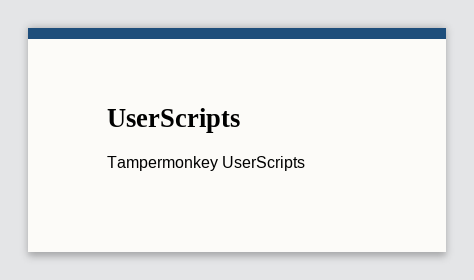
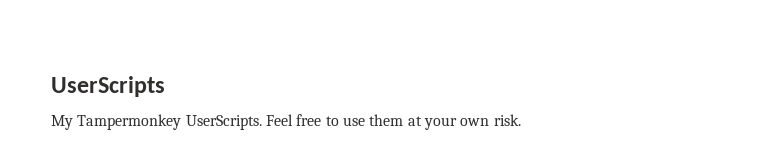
[107,156,306,171] Tampermonkey UserScripts -> [51,114,521,130] My Tampermonkey UserScripts. Feel free to use them at your own risk.

